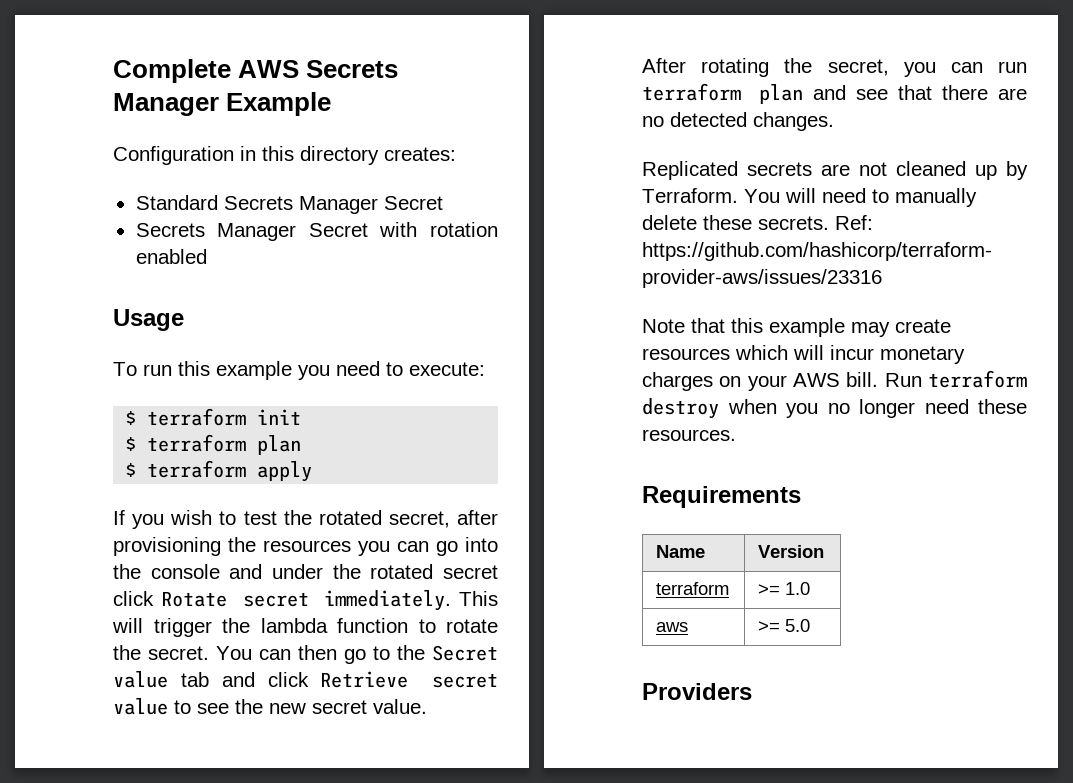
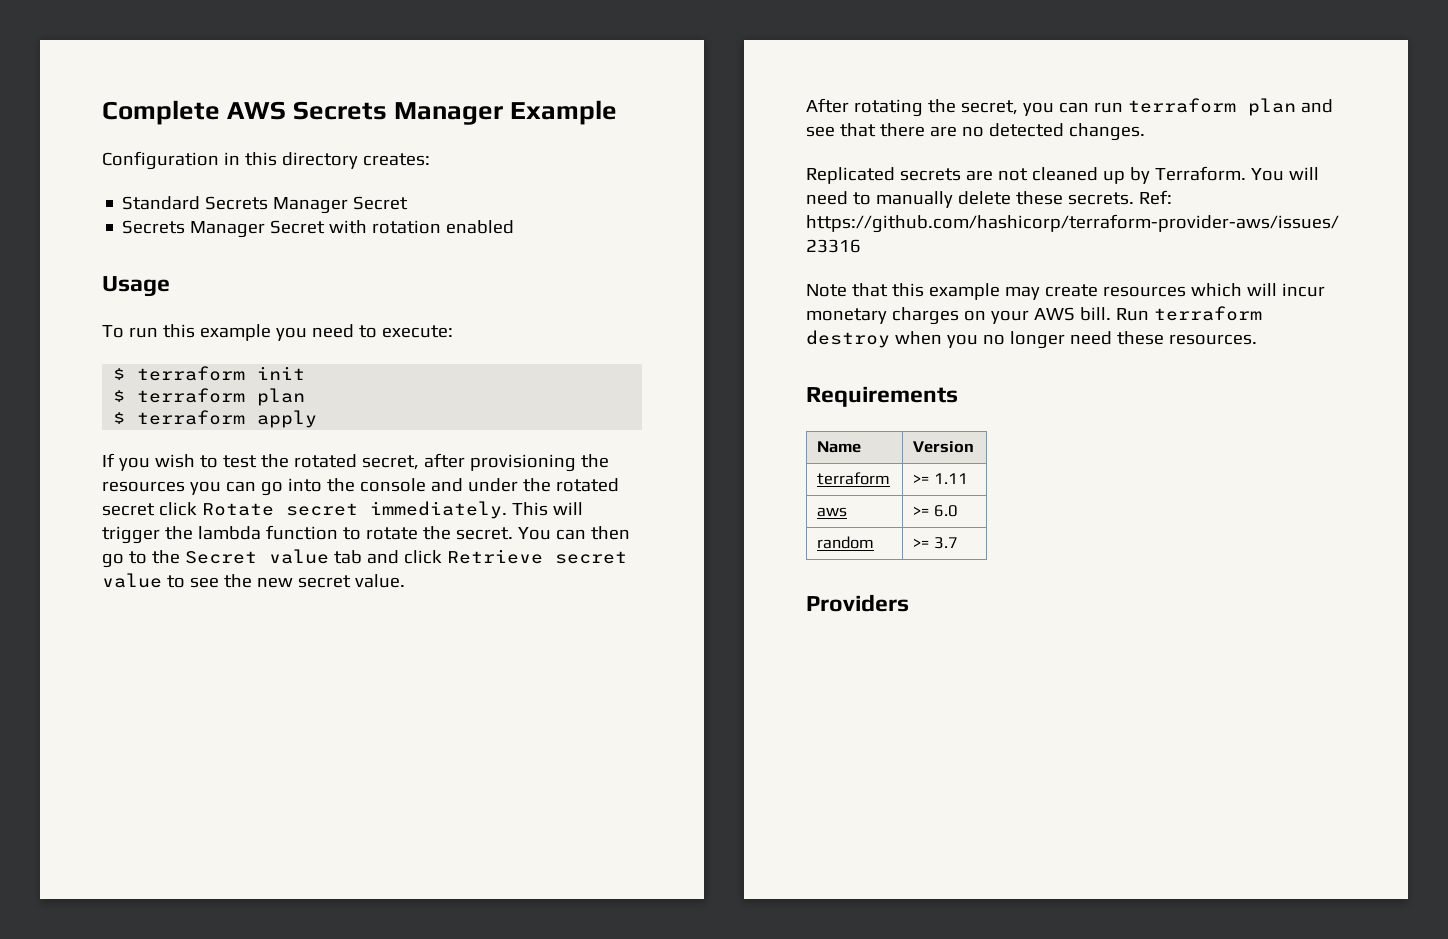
[785,582,811,595] 1.0 -> [933,473,968,484] 1.11
[785,619,811,632] 5.0 -> [933,505,958,517] [817,536,875,549] [913,537,958,549] 6.0 // random | >= 3.7

